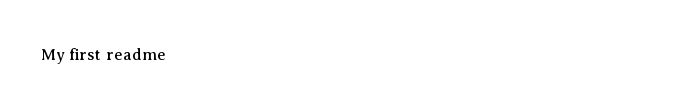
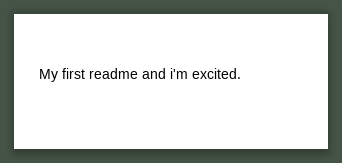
(166, 54) none -> [142,68,241,79] and i'm excited.

